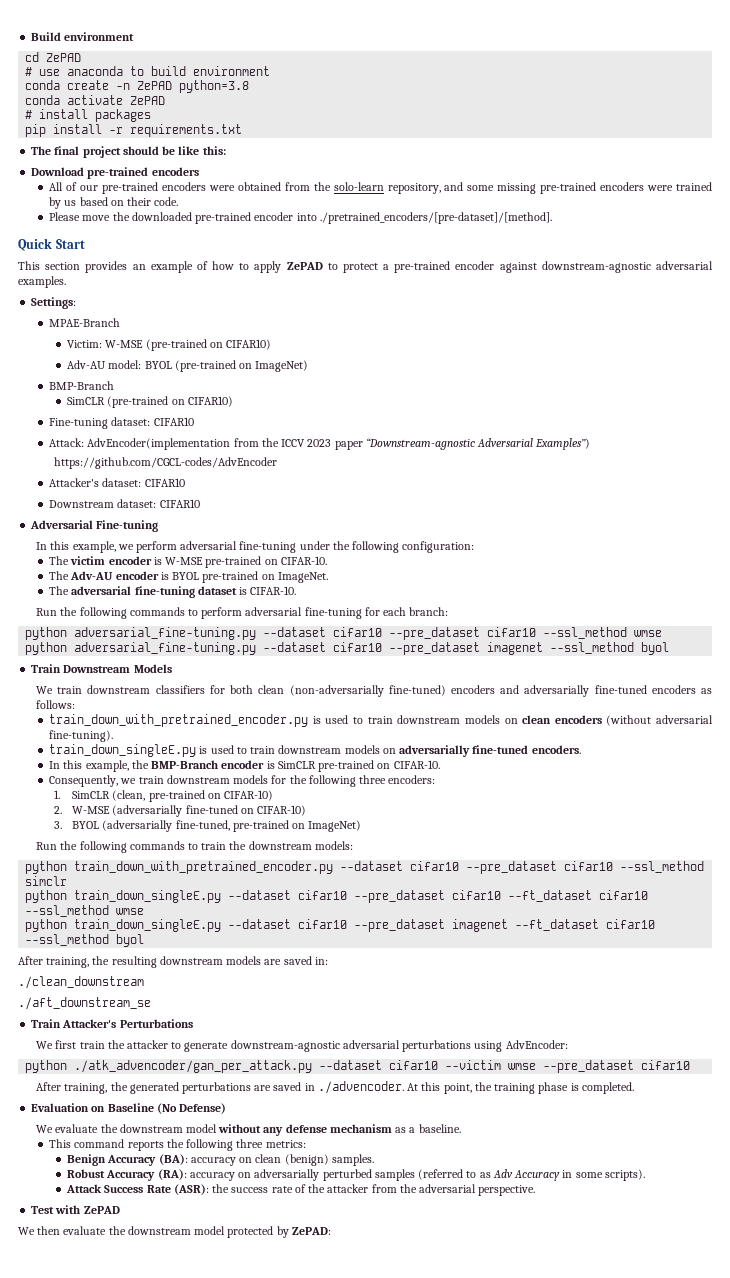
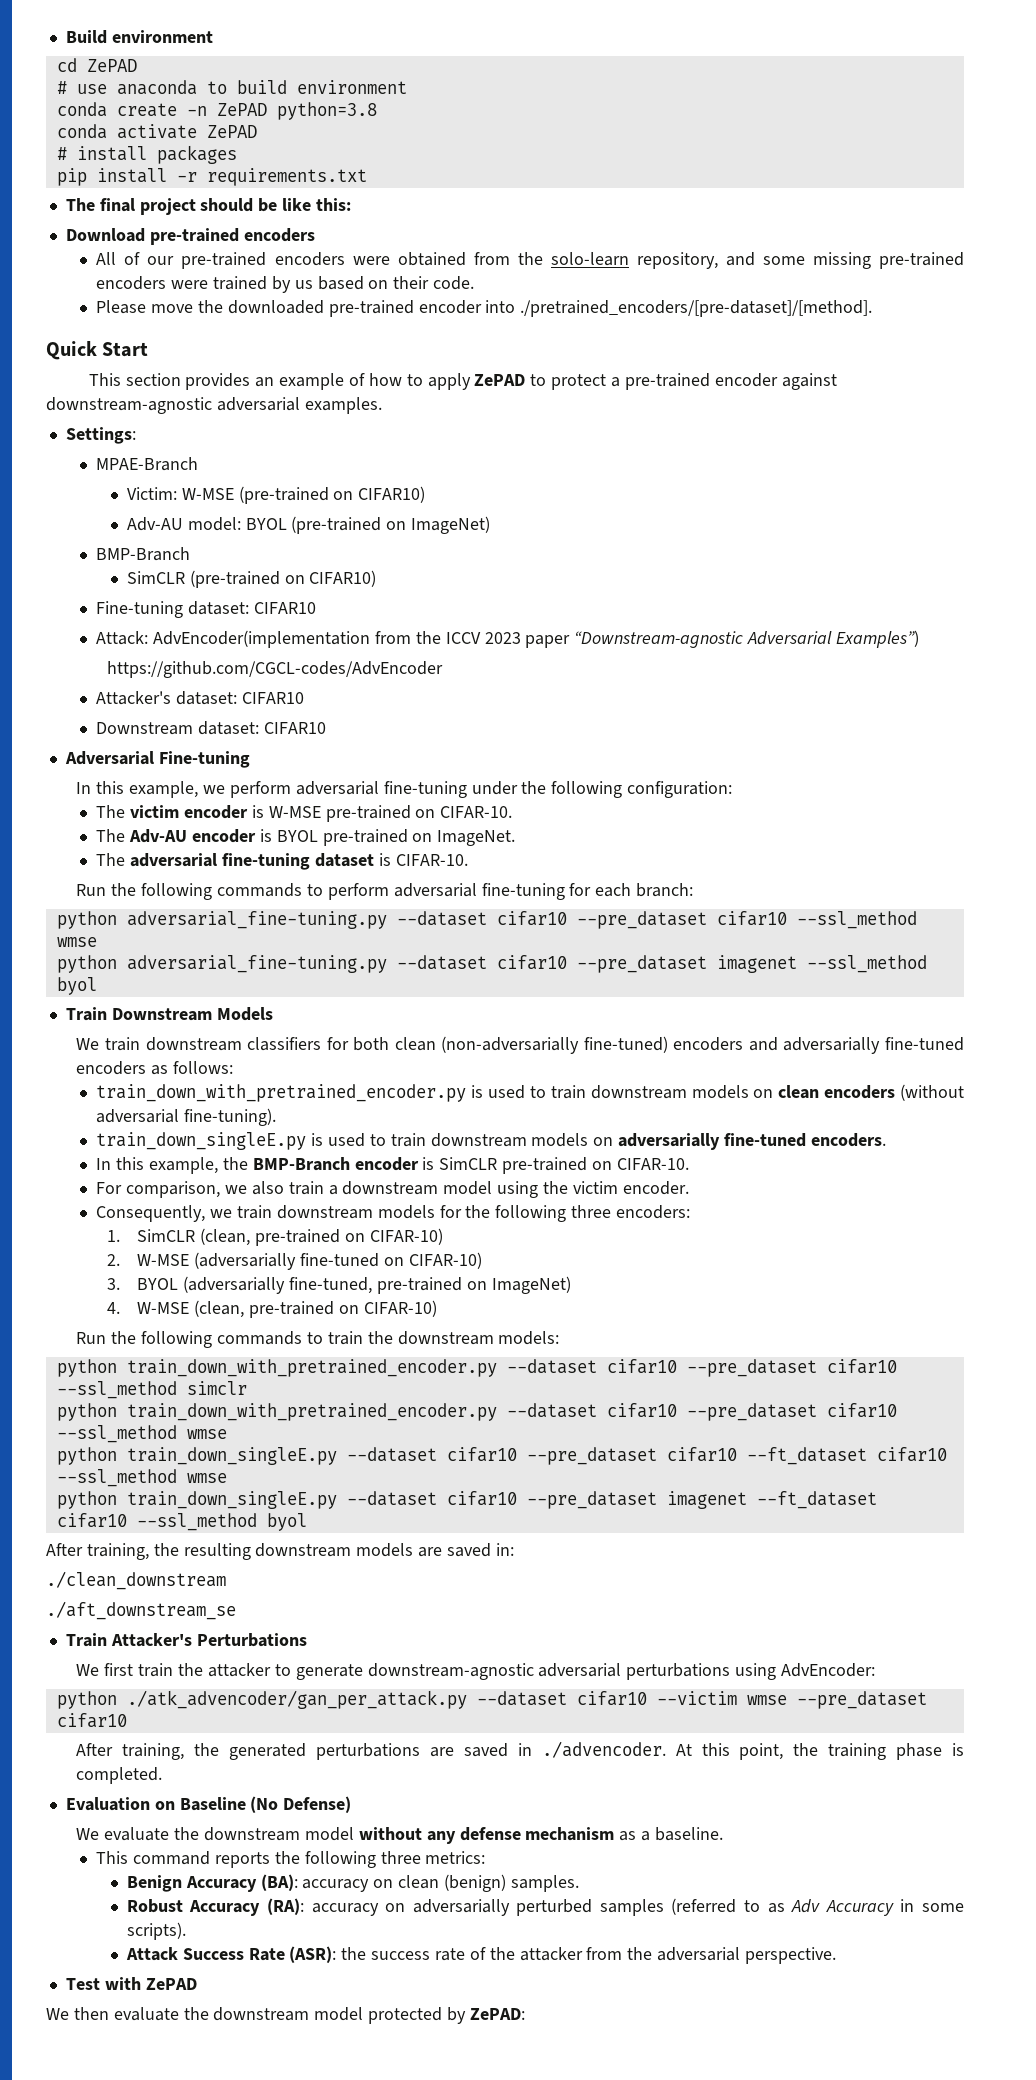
(440, 764) none -> [96,1181,689,1198] // For comparison, we also train a downstream model using the victim encoder.
(362, 826) none -> [106,1300,437,1318] // 4. W-MSE (clean, pre-trained on CIFAR-10)
(68, 881) none -> [56,1403,897,1421] [56,1425,227,1443] // python train_down_with_pretrained_encoder.py --dataset cifar10 --pre_dataset cifar10 --ssl_method wmse

